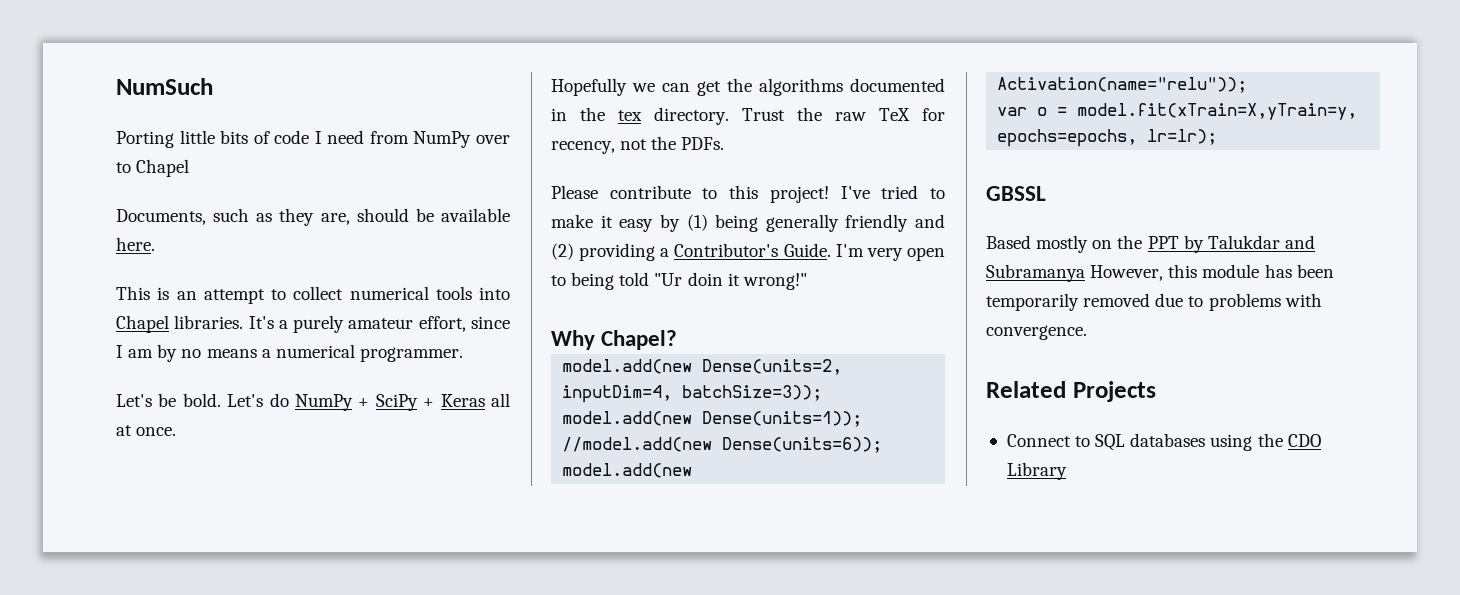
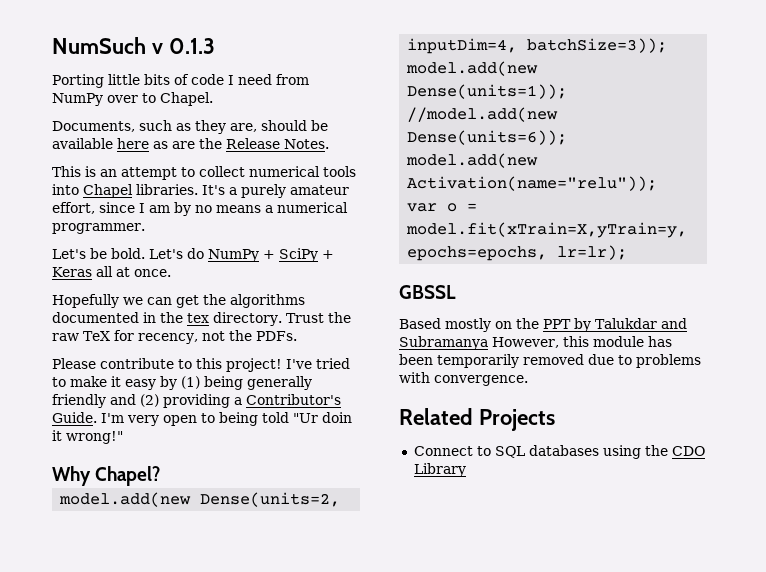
(213, 86) none -> [151,38,215,54] v 0.1.3
[136,159,190,177] Chapel -> [160,92,213,106] Chapel.
[116,237,155,251] here. -> [117,138,329,149] here as are the Release Notes.

